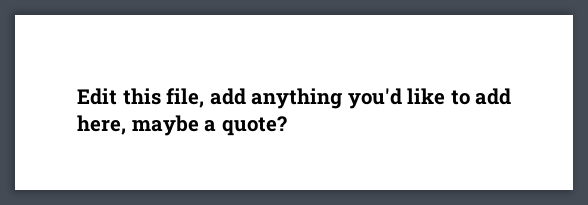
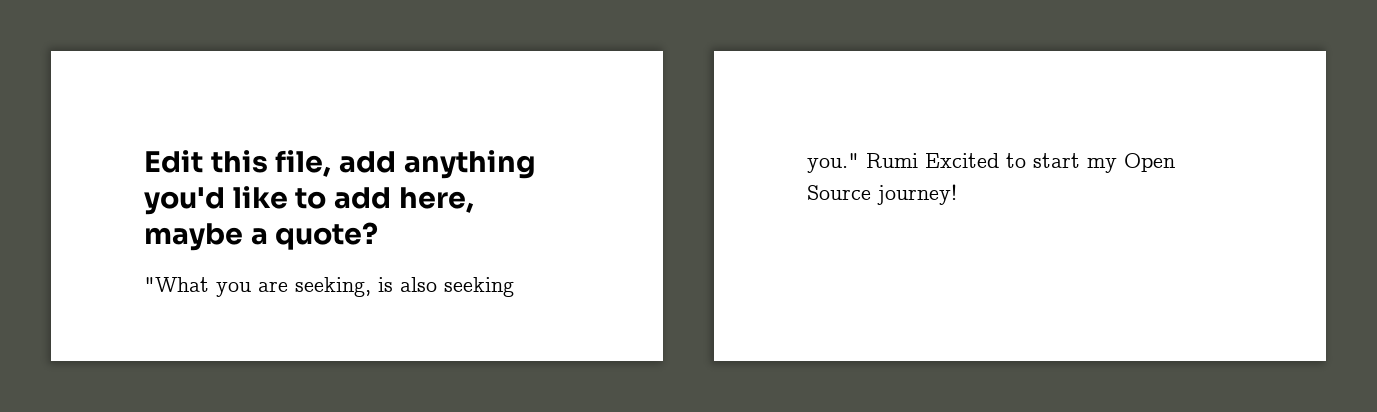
(287, 126) none -> [144,277,514,297] [807,153,1175,173] [807,184,957,205] // "What you are seeking, is also seeking you." Rumi Excited to start my Open Source journey!

